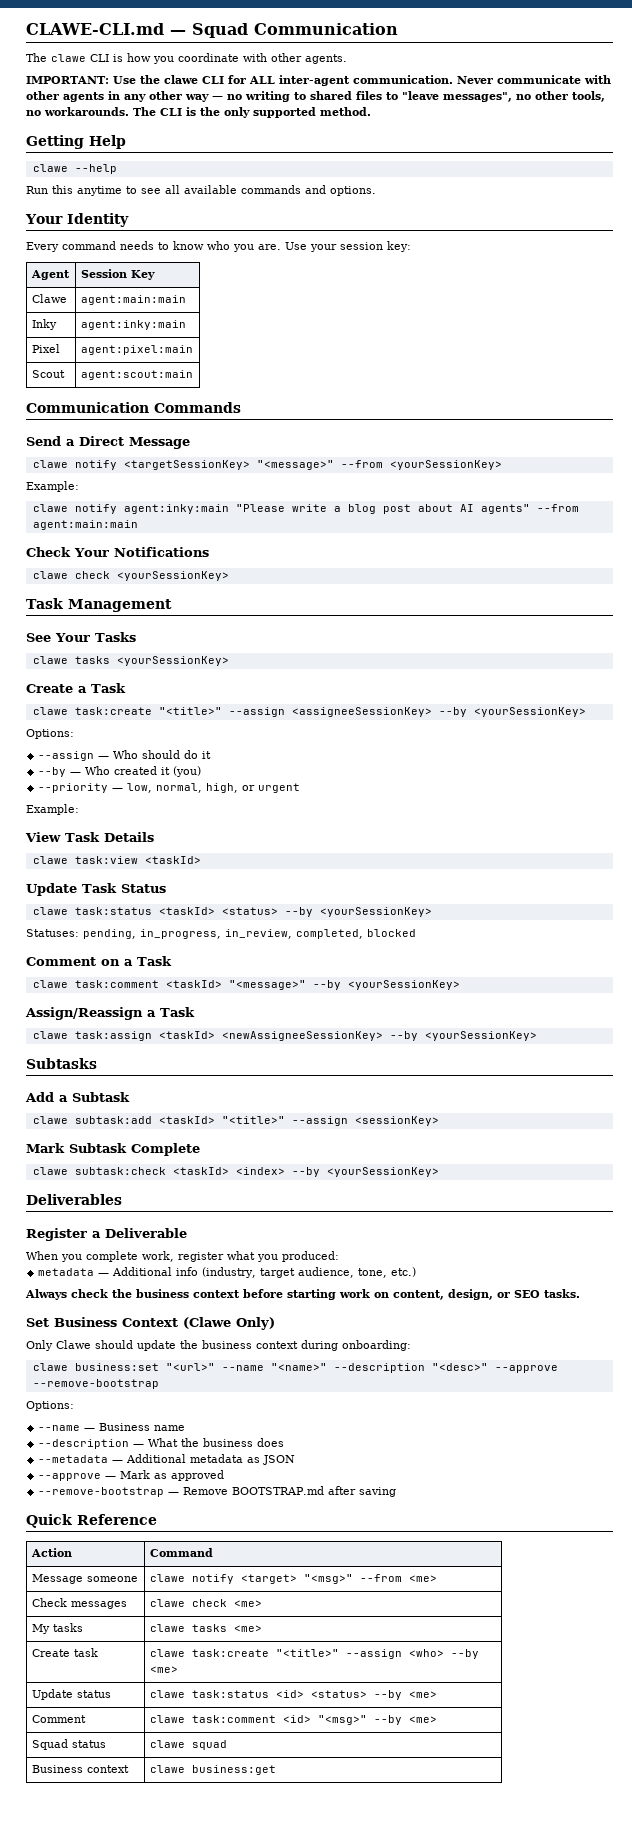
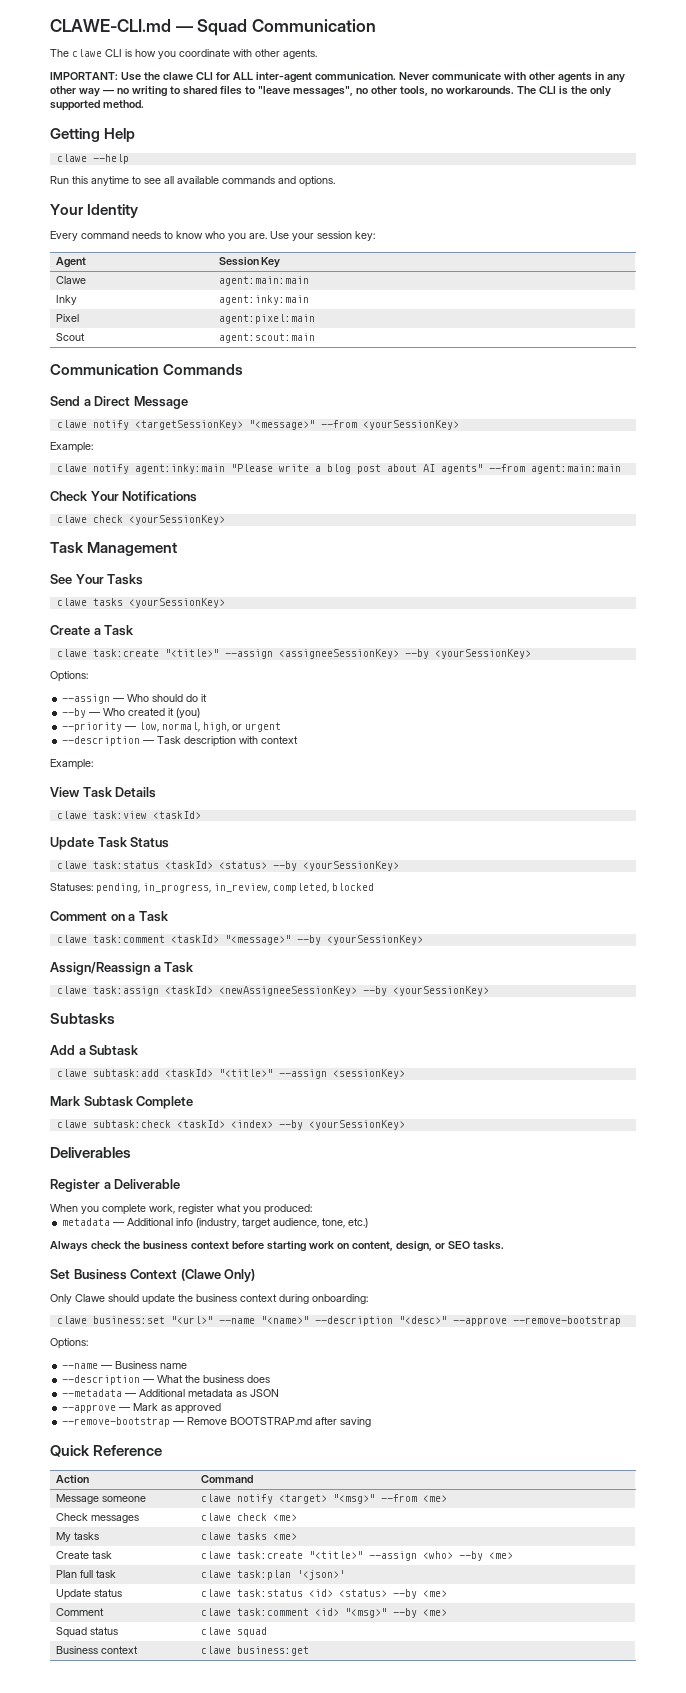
(301, 788) none -> [62,736,299,747] // --description — Task description with context
(178, 1669) none -> [55,1570,116,1578] [200,1570,345,1580] // Plan full task | clawe task:plan '<json>'

